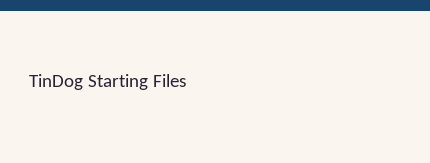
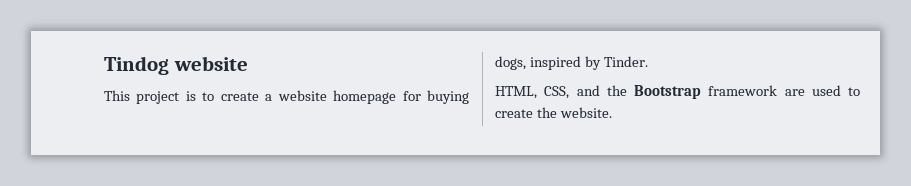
[29,74,186,90] TinDog Starting Files -> [104,56,248,75] [104,90,470,104] [495,56,648,70] [495,85,860,99] [495,107,612,118] Tindog website // This project is to create a website homepage for buying dogs, inspired by Tinder. // HTML, CSS, and the Bootstrap framework are used to create the website.

